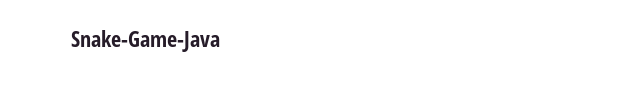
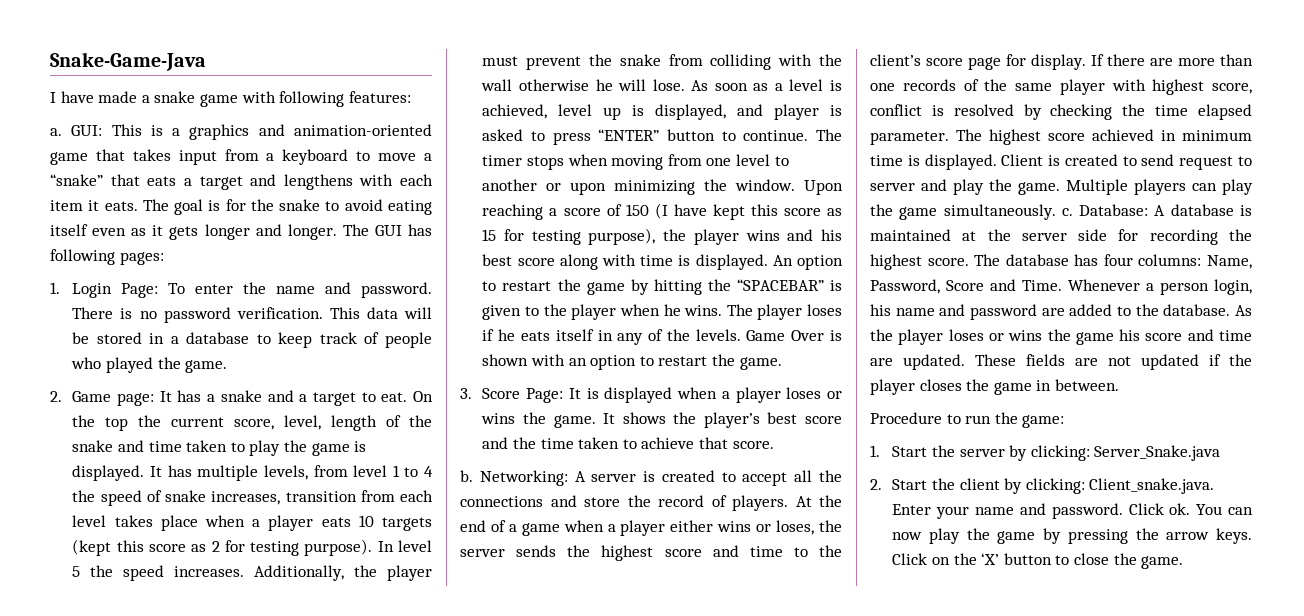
(220, 41) none -> [50,91,411,107] [50,124,432,140] [50,149,433,165] [50,174,433,190] [50,199,432,215] [50,224,432,240] [50,249,164,265] [50,282,432,298] [72,307,432,323] [72,332,432,348] [71,357,228,373] [50,390,433,406] [72,415,433,431] [72,440,367,456] [72,465,433,481] [72,490,434,506] [72,515,433,531] [72,539,432,556] [72,565,432,581] [482,54,842,70] [481,79,842,91] [482,104,842,120] [482,129,842,145] [482,154,789,170] [482,179,843,195] [482,203,842,220] [482,228,842,245] [482,254,843,270] [482,279,842,295] [482,304,842,320] [482,329,843,345] [482,354,782,370] [460,387,842,403] [481,412,842,428] [482,437,774,449] [460,470,842,486] [460,495,842,511] [460,520,842,536] [460,545,842,561] [870,54,1253,70] [870,79,1252,95] [870,104,1252,120] [870,129,1252,145] [870,154,1252,170] [870,179,1253,195] [870,204,1252,220] [870,229,1252,245] [870,254,1252,270] [870,279,1252,295] [870,304,1252,320] [870,329,1252,345] [870,354,1252,370] [870,379,1119,395] [870,412,1065,428] [870,445,1221,461] [870,478,1215,494] [892,503,1253,519] [892,528,1252,544] [892,553,1184,569] // I have made a snake game with following features: // a. GUI: This is a graphics and animation-oriented game that takes input from a keyboard to move a “snake” that eats a target and lengthens with each item it eats. The goal is for the snake to avoid eating itself even as it gets longer and longer. The GUI has following pages: // 1. Login Page: To enter the name and password. There is no password verification. This data will be stored in a database to keep track of people who played the game. // 2. Game page: It has a snake and a target to eat. On the top the current score, level, length of the snake and time taken to play the game is displayed. It has multiple levels, from level 1 to 4 the speed of snake increases, transition from each level takes place when a player eats 10 targets (kept this score as 2 for testing purpose). In level 5 the speed increases. Additionally, the player must prevent the snake from colliding with the wall otherwise he will lose. As soon as a level is achieved, level up is displayed, and player is asked to press “ENTER” button to continue. The timer stops when moving from one level to another or upon minimizing the window. Upon reaching a score of 150 (I have kept this score as 15 for testing purpose), the player wins and his best score along with time is displayed. An option to restart the game by hitting the “SPACEBAR” is given to the player when he wins. The player loses if he eats itself in any of the levels. Game Over is shown with an option to restart the game. // 3. Score Page: It is displayed when a player loses or wins the game. It shows the player’s best score and the time taken to achieve that score. // b. Networking: A server is created to accept all the connections and store the record of players. At the end of a game when a player either wins or loses, the server sends the highest score and time to the client’s score page for display. If there are more than one records of the same player with highest score, conflict is resolved by checking the time elapsed parameter. The highest score achieved in minimum time is displayed. Client is created to send request to server and play the game. Multiple players can play the game simultaneously. c. Database: A database is maintained at the server side for recording the highest score. The database has four columns: Name, Password, Score and Time. Whenever a person login, his name and password are added to the database. As the player loses or wins the game his score and time are updated. These fields are not updated if the player closes the game in between. // Procedure to run the game: // 1. Start the server by clicking: Server_Snake.java // 2. Start the client by clicking: Client_snake.java. Enter your name and password. Click ok. You can now play the game by pressing the arrow keys. Click on the ‘X’ button to close the game.

